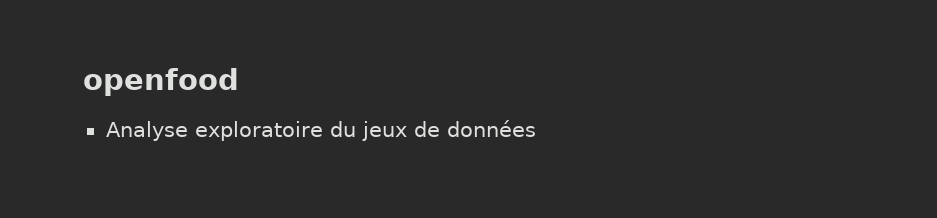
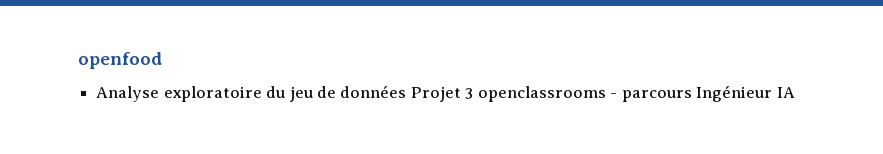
[361,121,407,141] jeux -> [289,86,313,102] jeu
(536, 128) none -> [410,85,795,102] Projet 3 openclassrooms - parcours Ingénieur IA

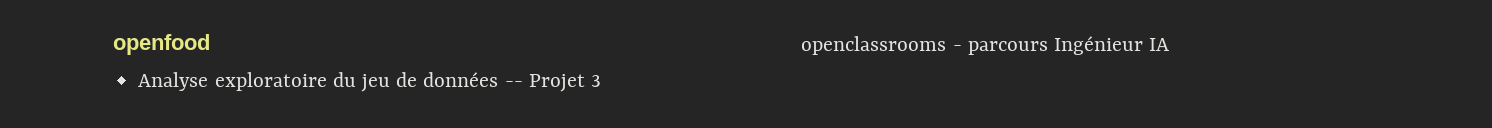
(407, 91) none -> [504,81,523,87] --

